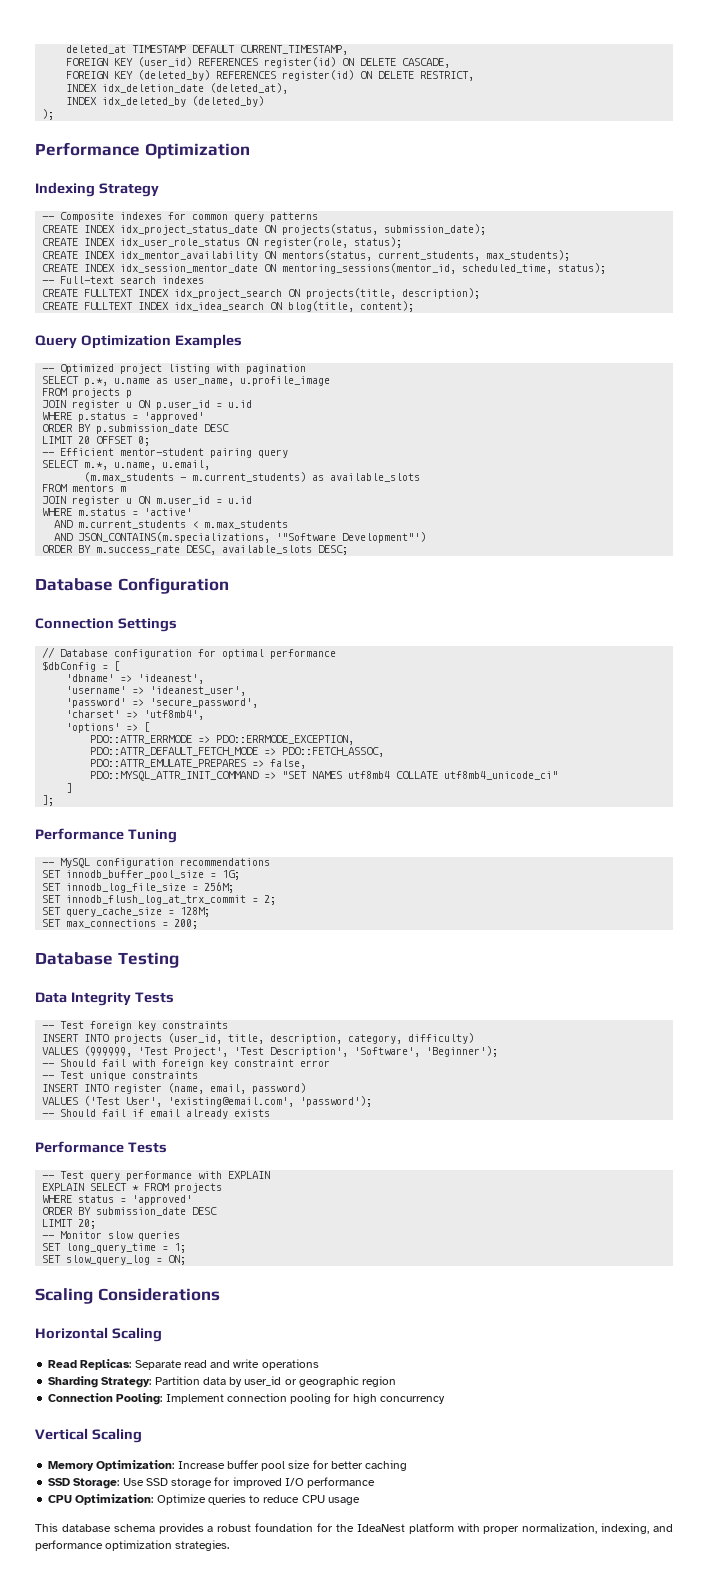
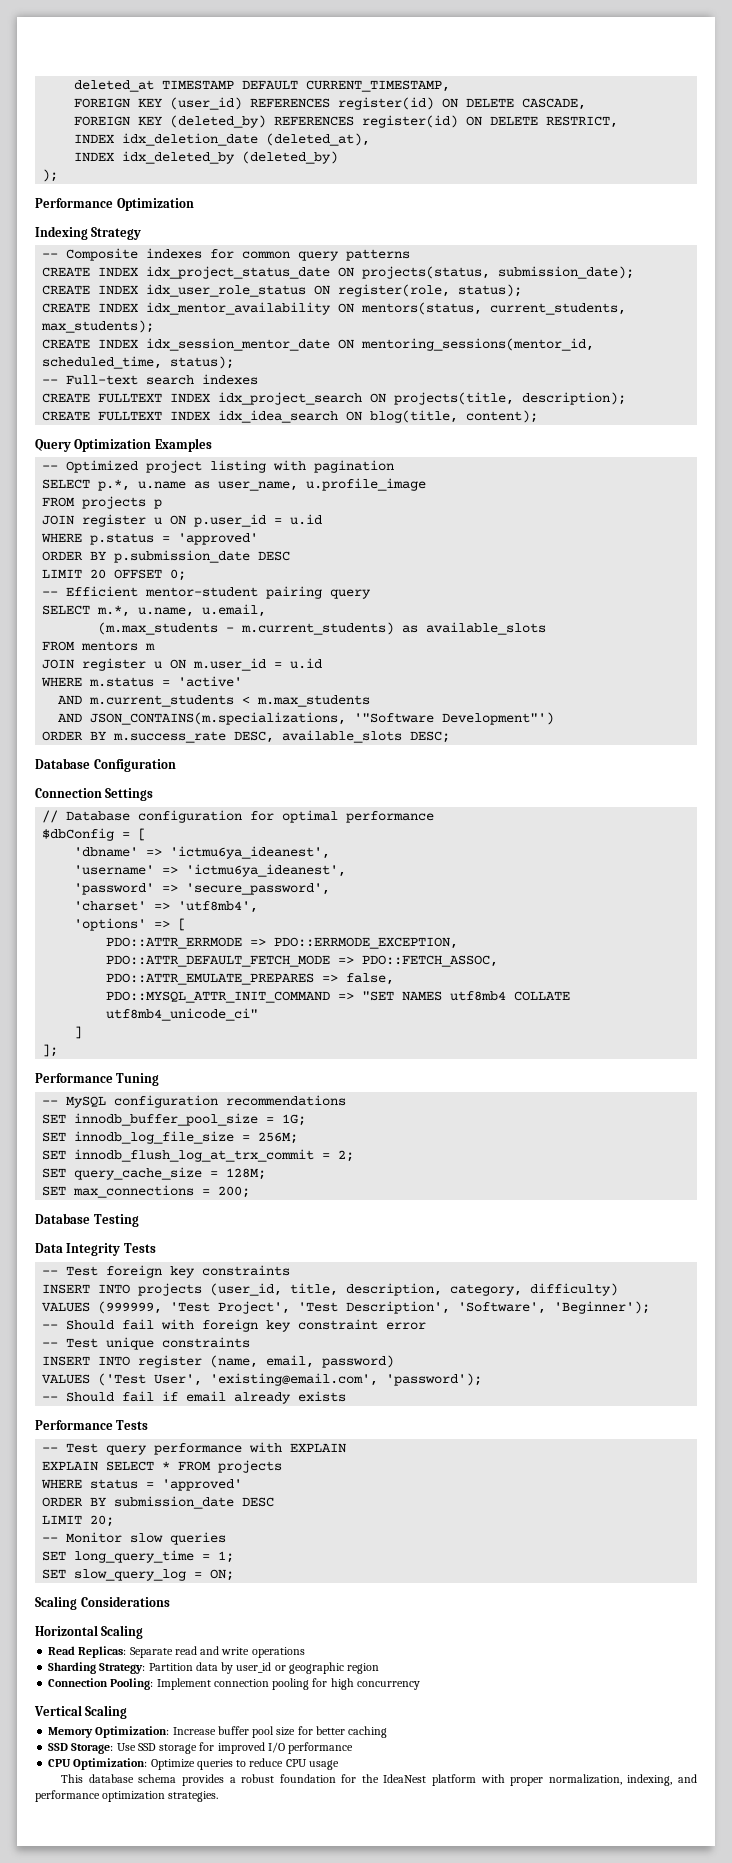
[138,674,205,684] 'ideanest', -> [170,846,331,859] 'ictmu6ya_ideanest',
[150,686,247,696] 'ideanest_user', -> [186,864,347,877] 'ictmu6ya_ideanest',

